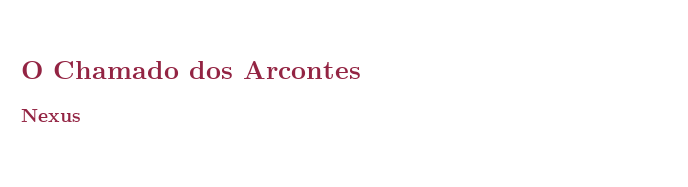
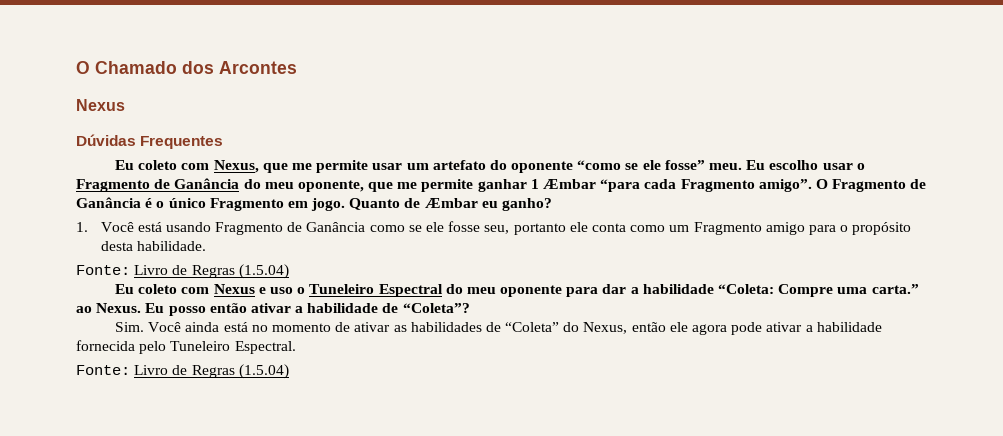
(81, 115) none -> [76,134,224,149] [115,160,865,173] [76,178,927,192] [76,197,553,211] [76,221,912,235] [100,241,206,251] [76,264,289,279] [115,284,919,297] [76,303,470,316] [115,322,882,335] [76,340,296,354] [76,364,289,379] // Dúvidas Frequentes // Eu coleto com Nexus, que me permite usar um artefato do oponente “como se ele fosse” meu. Eu escolho usar o Fragmento de Ganância do meu oponente, que me permite ganhar 1 Æmbar “para cada Fragmento amigo”. O Fragmento de Ganância é o único Fragmento em jogo. Quanto de Æmbar eu ganho? // 1. Você está usando Fragmento de Ganância como se ele fosse seu, portanto ele conta como um Fragmento amigo para o propósito desta habilidade. // Fonte: Livro de Regras (1.5.04) // Eu coleto com Nexus e uso o Tuneleiro Espectral do meu oponente para dar a habilidade “Coleta: Compre uma carta.” ao Nexus. Eu posso então ativar a habilidade de “Coleta”? // Sim. Você ainda está no momento de ativar as habilidades de “Coleta” do Nexus, então ele agora pode ativar a habilidade fornecida pelo Tuneleiro Espectral. // Fonte: Livro de Regras (1.5.04)

